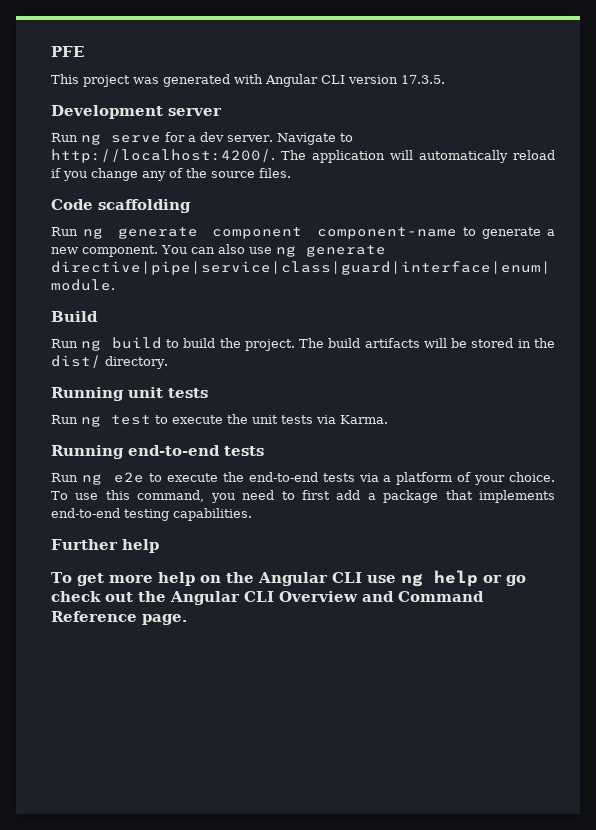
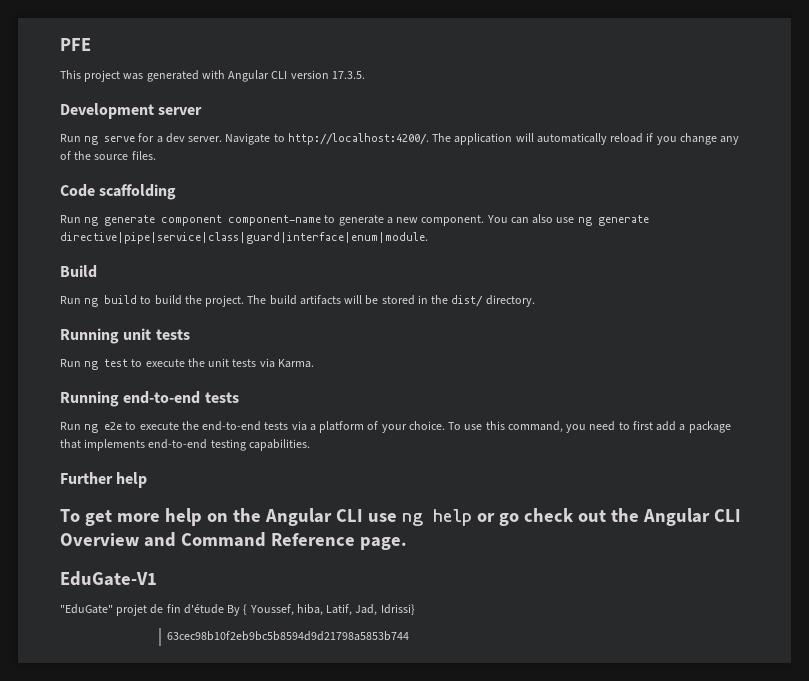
(187, 619) none -> [60,571,157,586] [60,604,415,616] [167,631,410,641] // EduGate-V1 // "EduGate" projet de fin d'étude By { Youssef, hiba, Latif, Jad, Idrissi} // 63cec98b10f2eb9bc5b8594d9d21798a5853b744

